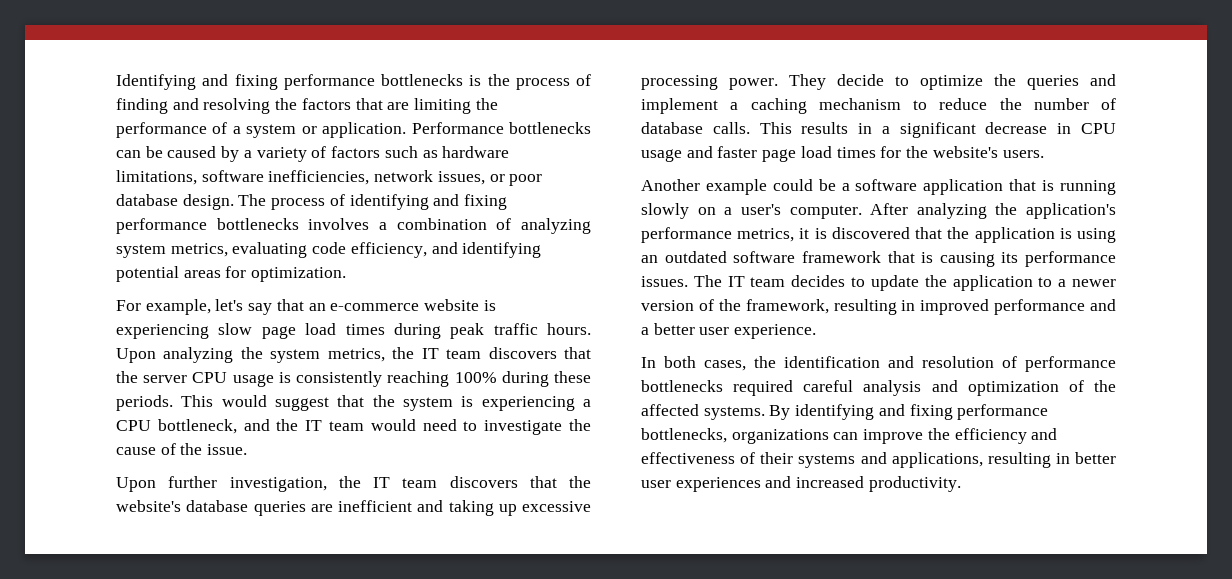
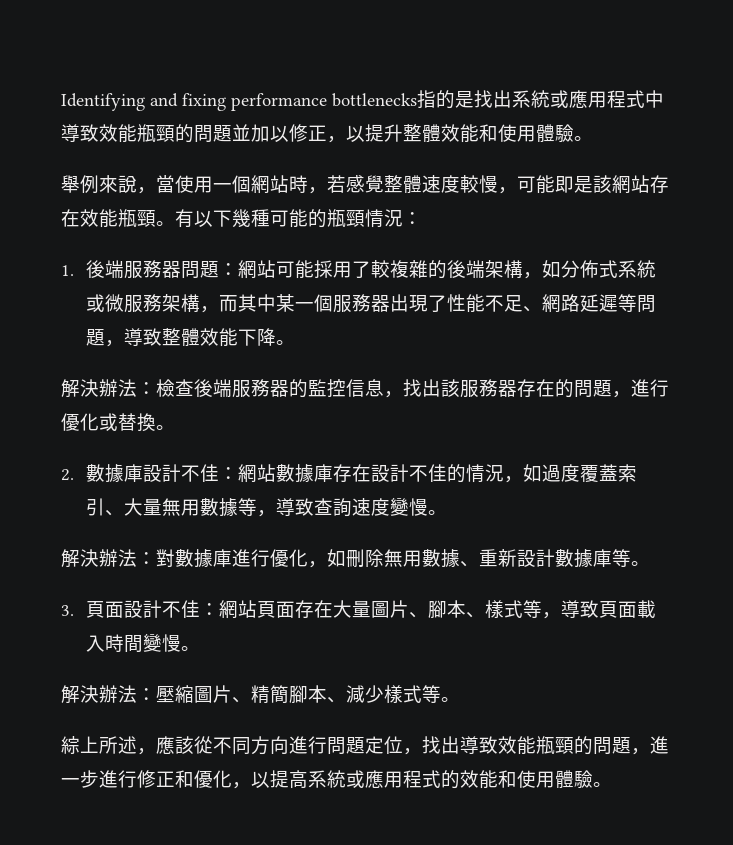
[469,74,591,90] [116,98,498,114] [116,122,591,138] [116,146,510,162] [116,170,543,186] [116,194,508,210] [116,218,592,234] [116,242,542,258] [116,266,347,282] [116,299,496,315] [116,323,591,339] [116,347,592,363] [116,371,591,387] [116,395,591,411] [116,419,592,435] [116,443,248,455] [116,476,591,492] [116,500,591,516] [641,74,1116,90] [641,98,1116,114] [641,122,1116,138] [641,146,1044,162] [641,179,1116,195] [641,203,1116,219] [641,227,1116,243] [641,251,1116,267] [641,275,1116,291] [641,299,1116,315] [641,323,817,339] [641,356,1116,372] [641,380,1116,396] [641,404,1049,420] [641,428,1058,444] [641,452,1116,468] [641,476,961,492] is the process of finding and resolving the factors that are limiting the performance of a system or application. Performance bottlenecks can be caused by a variety of factors such as hardware limitations, software inefficiencies, network issues, or poor database design. The process of identifying and fixing performance bottlenecks involves a combination of analyzing system metrics, evaluating code efficiency, and identifying potential areas for optimization. // For example, let's say that an e-commerce website is experiencing slow page load times during peak traffic hours. Upon analyzing the system metrics, the IT team discovers that the server CPU usage is consistently reaching 100% during these periods. This would suggest that the system is experiencing a CPU bottleneck, and the IT team would need to investigate the cause of the issue. // Upon further investigation, the IT team discovers that the website's database queries are inefficient and taking up excessive processing power. They decide to optimize the queries and implement a caching mechanism to reduce the number of database calls. This results in a significant decrease in CPU usage and faster page load times for the website's users. // Another example could be a software application that is running slowly on a user's computer. After analyzing the application's performance metrics, it is discovered that the application is using an outdated software framework that is causing its performance issues. The IT team decides to update the application to a newer version of the framework, resulting in improved performance and a better user experience. // In both cases, the identification and resolution of performance bottlenecks required careful analysis and optimization of the affected systems. By identifying and fixing performance bottlenecks, organizations can improve the efficiency and effectiveness of their systems and applications, resulting in better user experiences and increased productivity. -> [417,90,664,109] [61,124,593,143] [61,175,669,194] [61,209,422,228] [61,260,656,279] [85,294,656,313] [85,328,295,347] [61,379,669,398] [61,413,175,432] [61,464,637,483] [85,497,447,517] [61,549,650,568] [61,600,656,619] [85,633,200,653] [61,685,460,704] [61,736,669,755] [61,770,612,789] 指的是找出系統或應用程式中導致效能瓶頸的問題並加以修正，以提升整體效能和使用體驗。 // 舉例來說，當使用一個網站時，若感覺整體速度較慢，可能即是該網站存在效能瓶頸。有以下幾種可能的瓶頸情況： // 1.後端服務器問題：網站可能採用了較複雜的後端架構，如分佈式系統或微服務架構，而其中某一個服務器出現了性能不足、網路延遲等問題，導致整體效能下降。 // 解決辦法：檢查後端服務器的監控信息，找出該服務器存在的問題，進行優化或替換。 // 2.數據庫設計不佳：網站數據庫存在設計不佳的情況，如過度覆蓋索引、大量無用數據等，導致查詢速度變慢。 // 解決辦法：對數據庫進行優化，如刪除無用數據、重新設計數據庫等。 // 3.頁面設計不佳：網站頁面存在大量圖片、腳本、樣式等，導致頁面載入時間變慢。 // 解決辦法：壓縮圖片、精簡腳本、減少樣式等。 // 綜上所述，應該從不同方向進行問題定位，找出導致效能瓶頸的問題，進一步進行修正和優化，以提高系統或應用程式的效能和使用體驗。

